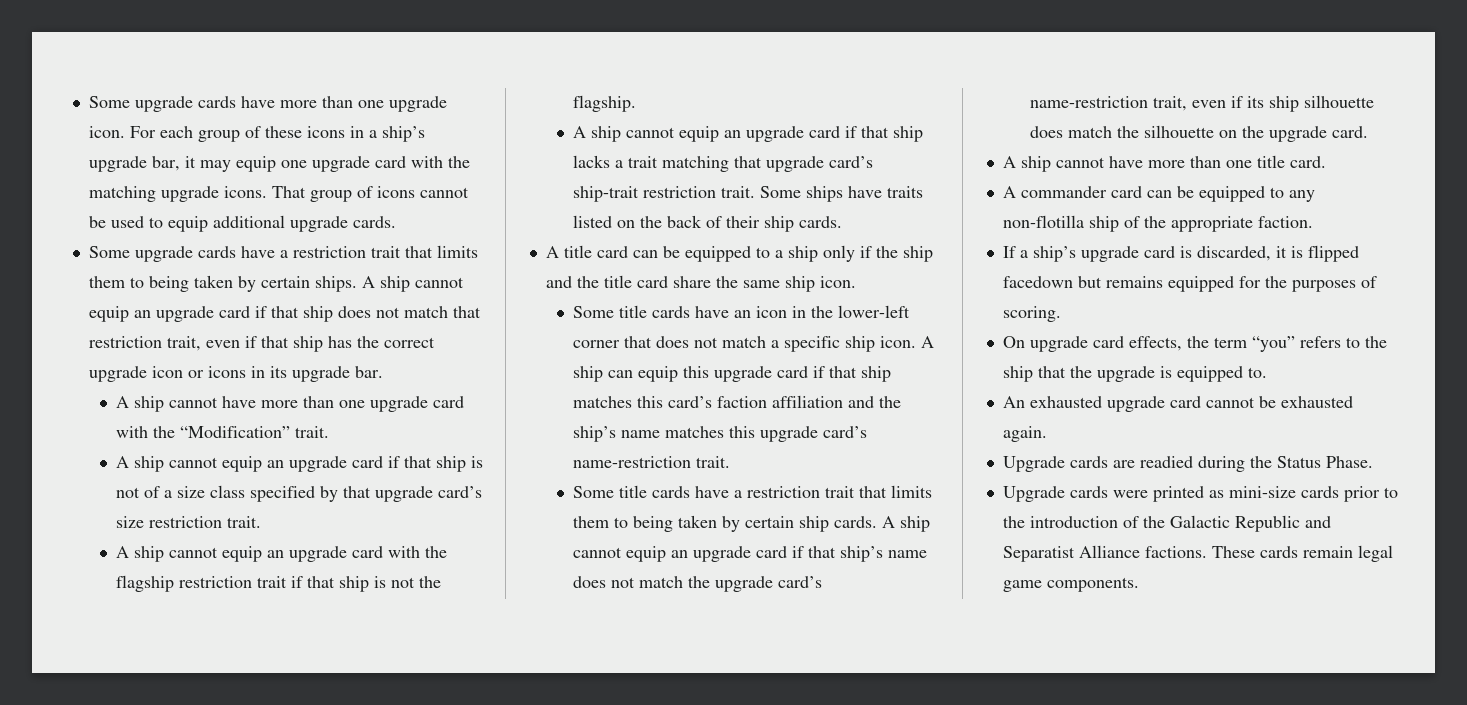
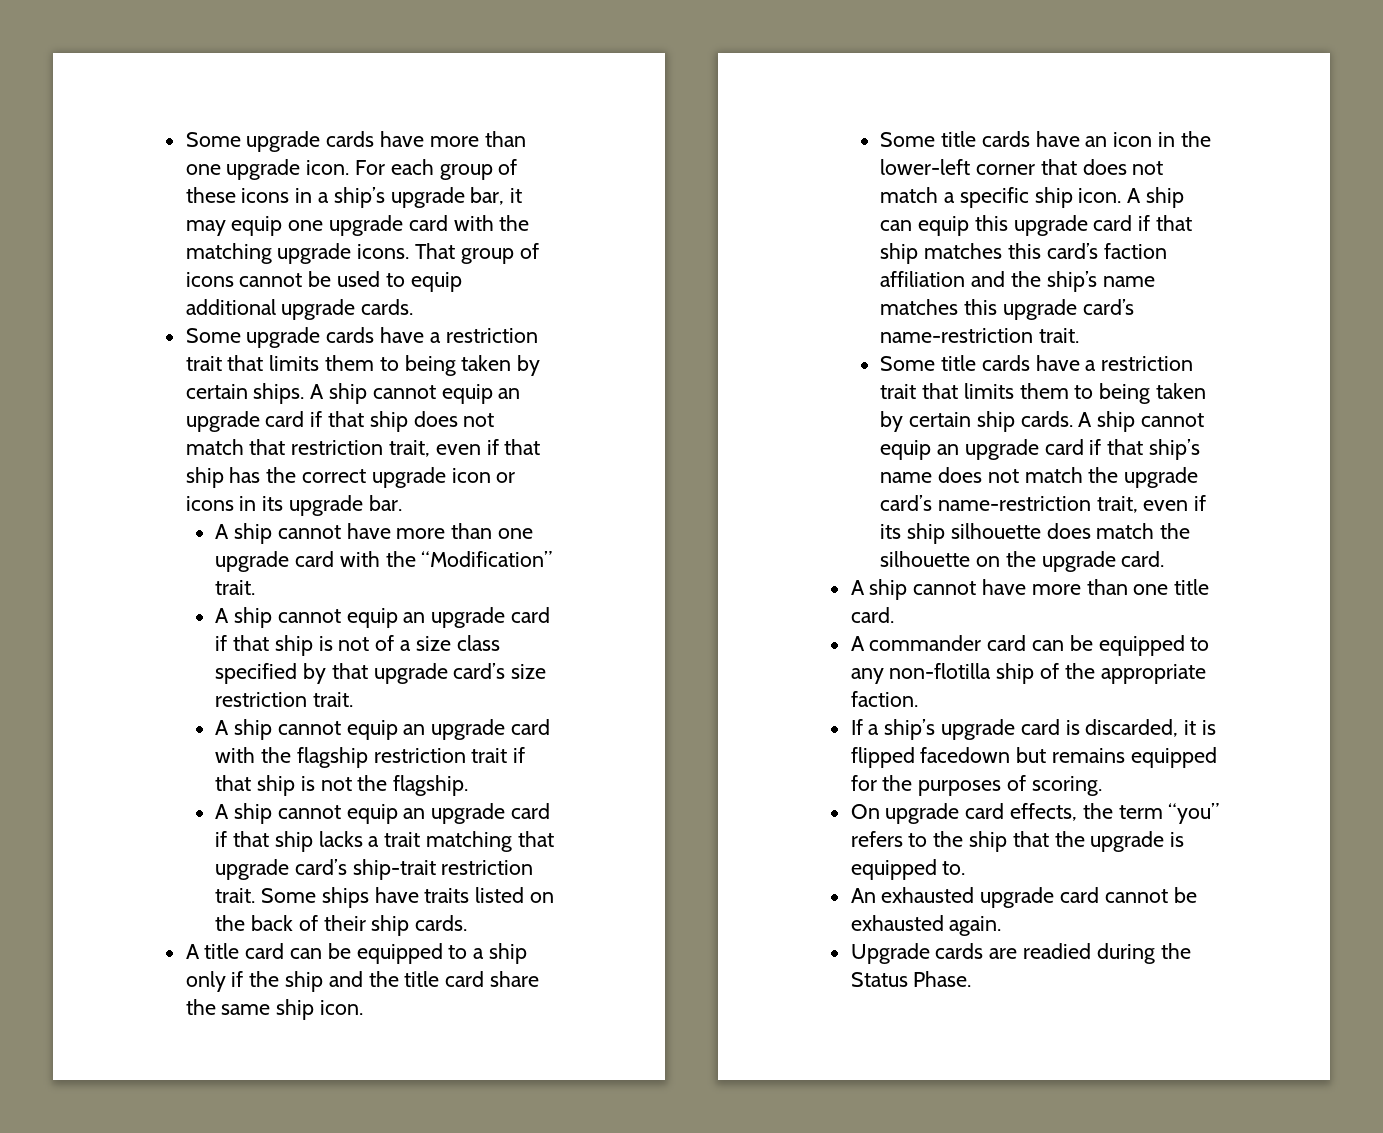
[1002,486,1398,502] [1002,515,1331,532] [1002,545,1393,562] [1002,577,1139,592] // Upgrade cards were printed as mini-size cards prior to the introduction of the Galactic Republic and Separatist Alliance factions. These cards remain legal game components. -> (972, 979) none

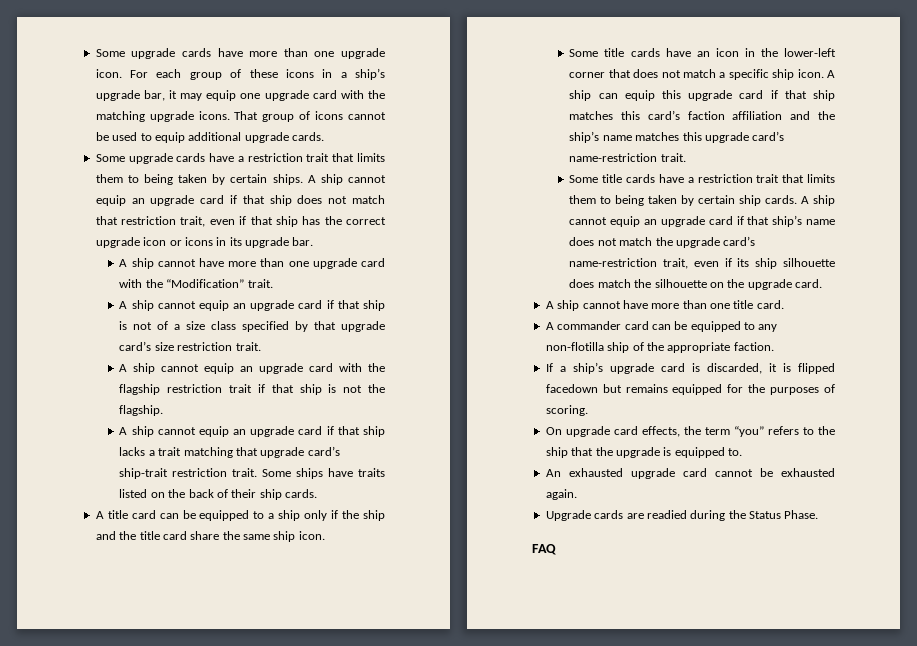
(972, 979) none -> [532,544,556,555] // FAQ

